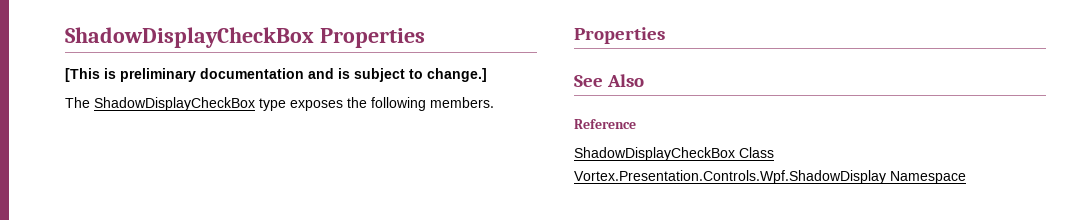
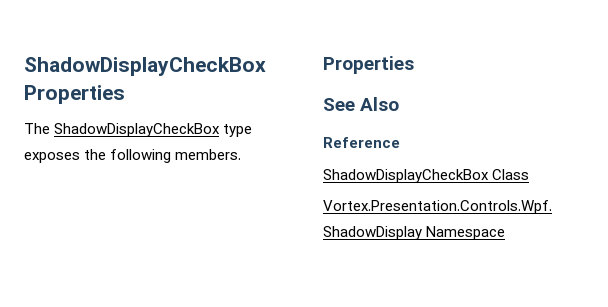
[65,68,487,82] // [This is preliminary documentation and is subject to change.] -> (125, 94) none

